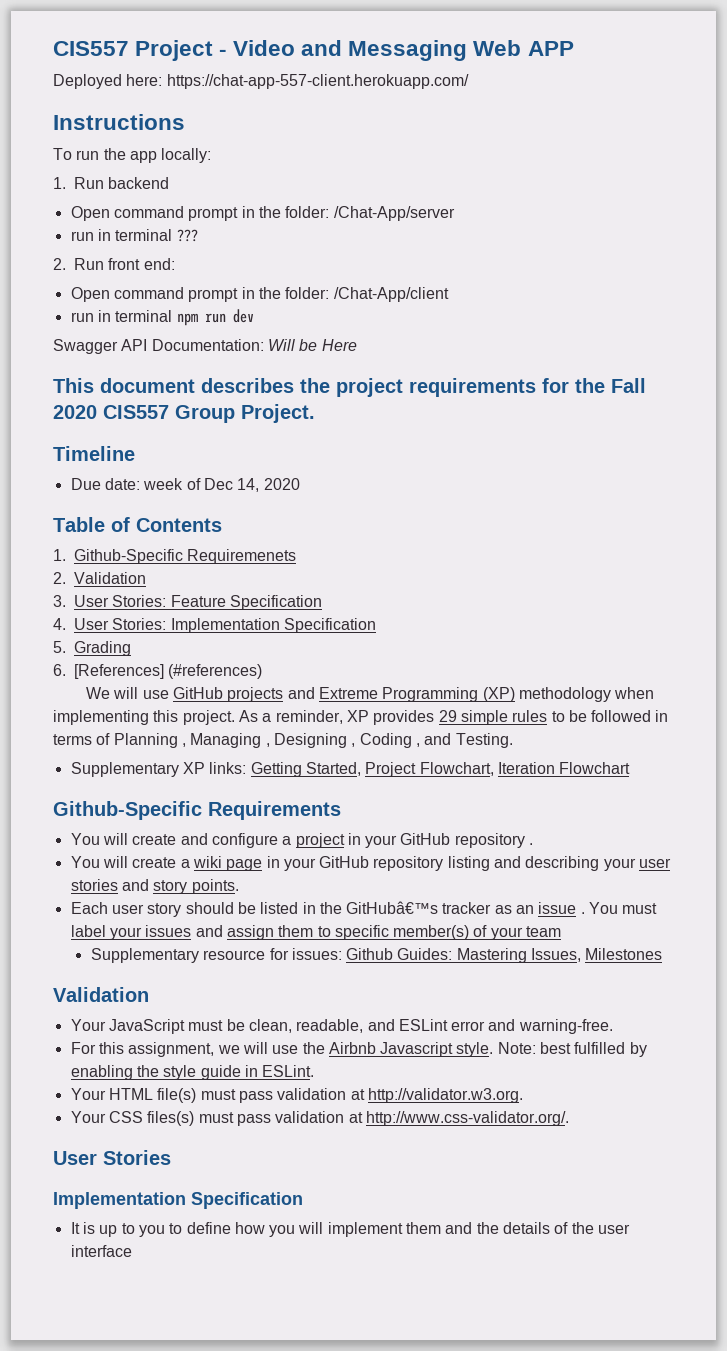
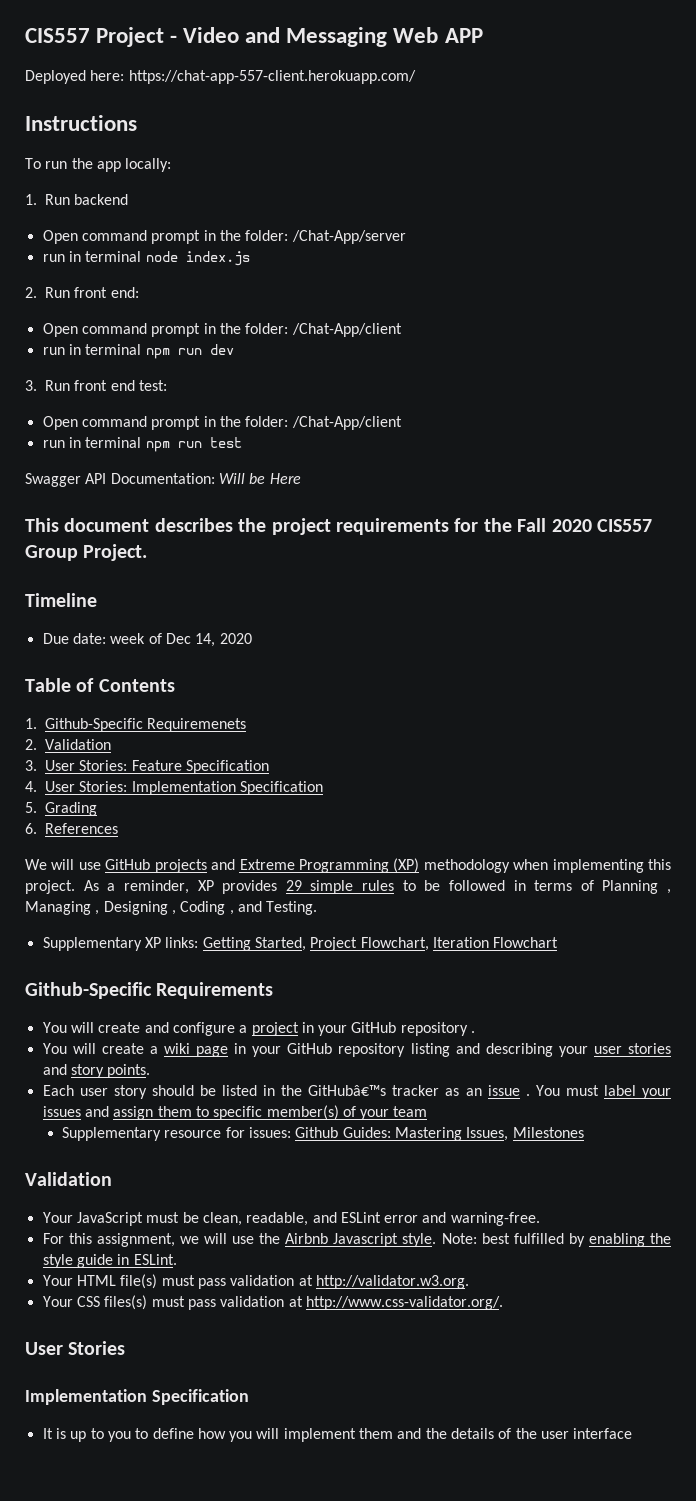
[176,229,198,242] ??? -> [145,251,250,266] node index.js
(254, 316) none -> [25,380,167,391] [42,416,402,430] [42,437,242,452] // 3. Run front end test: // Open command prompt in the folder: /Chat-App/client // run in terminal npm run test
[74,664,263,679] [References] (#references) -> [45,823,118,834] References

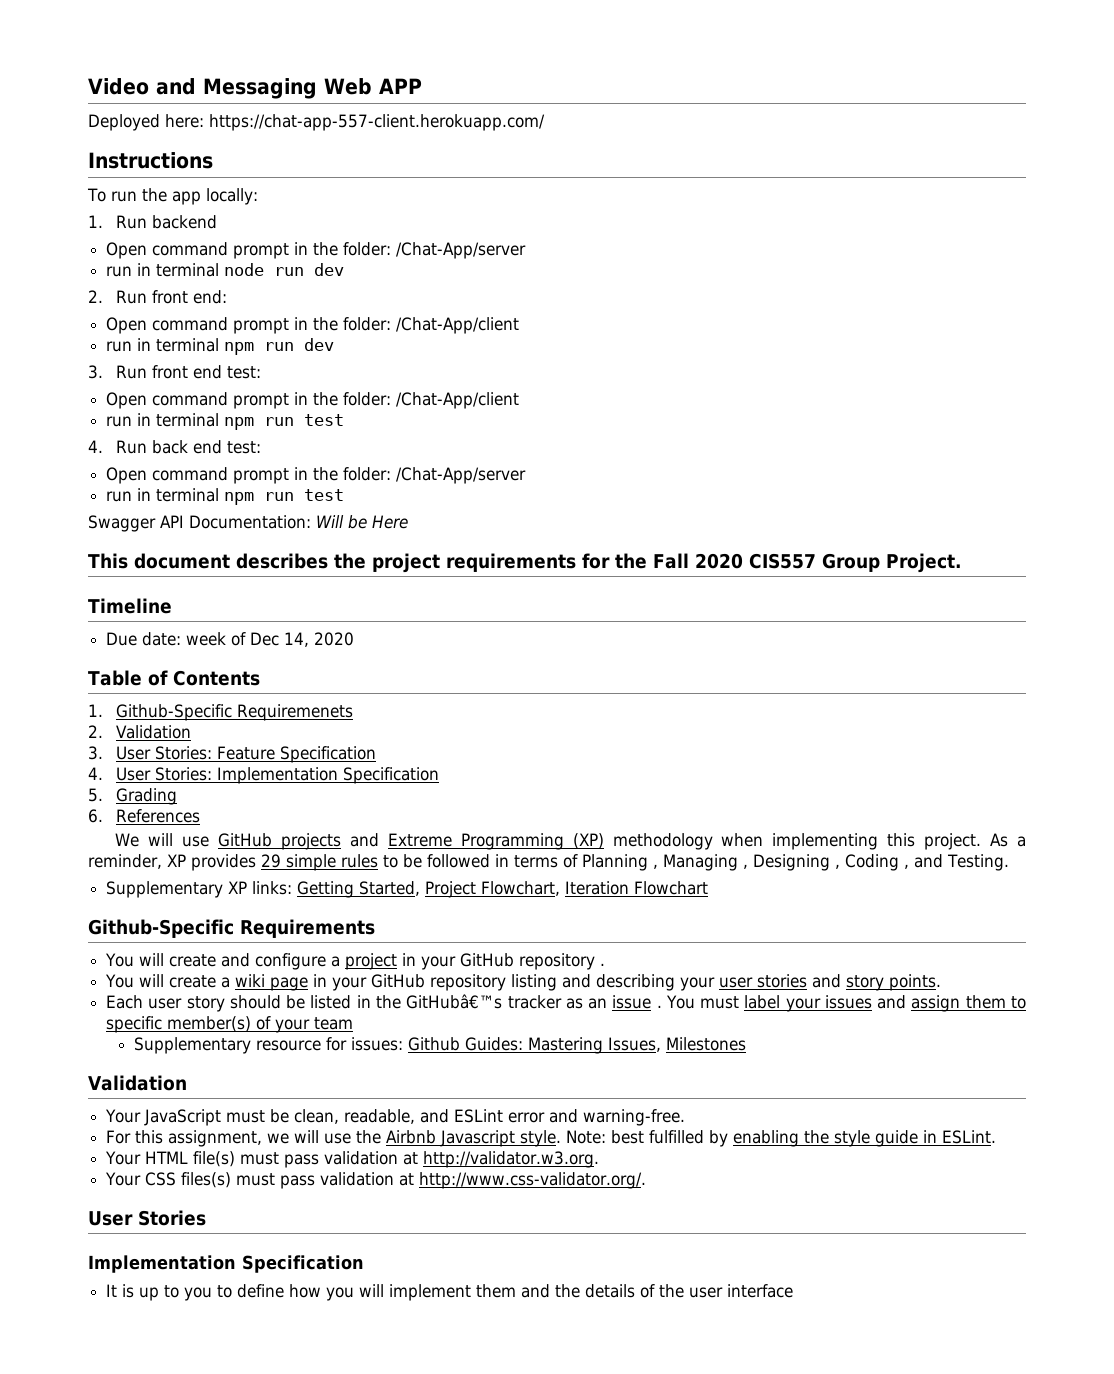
[25,27,178,47] CIS557 Project - -> (88, 86) none
[185,251,250,266] index.js -> [274,263,345,276] run dev
(242, 442) none -> [88,440,262,454] [106,467,527,484] [106,488,345,505] // 4. Run back end test: // Open command prompt in the folder: /Chat-App/server // run in terminal npm run test

